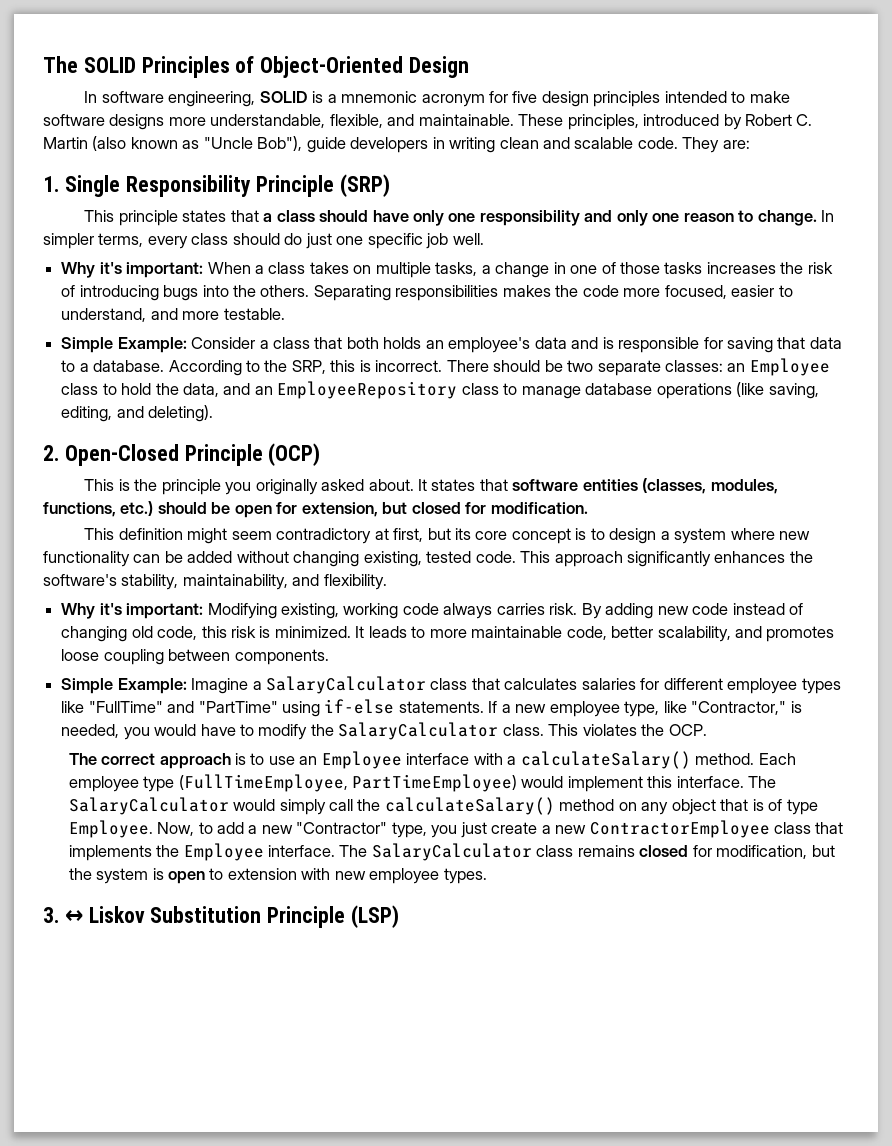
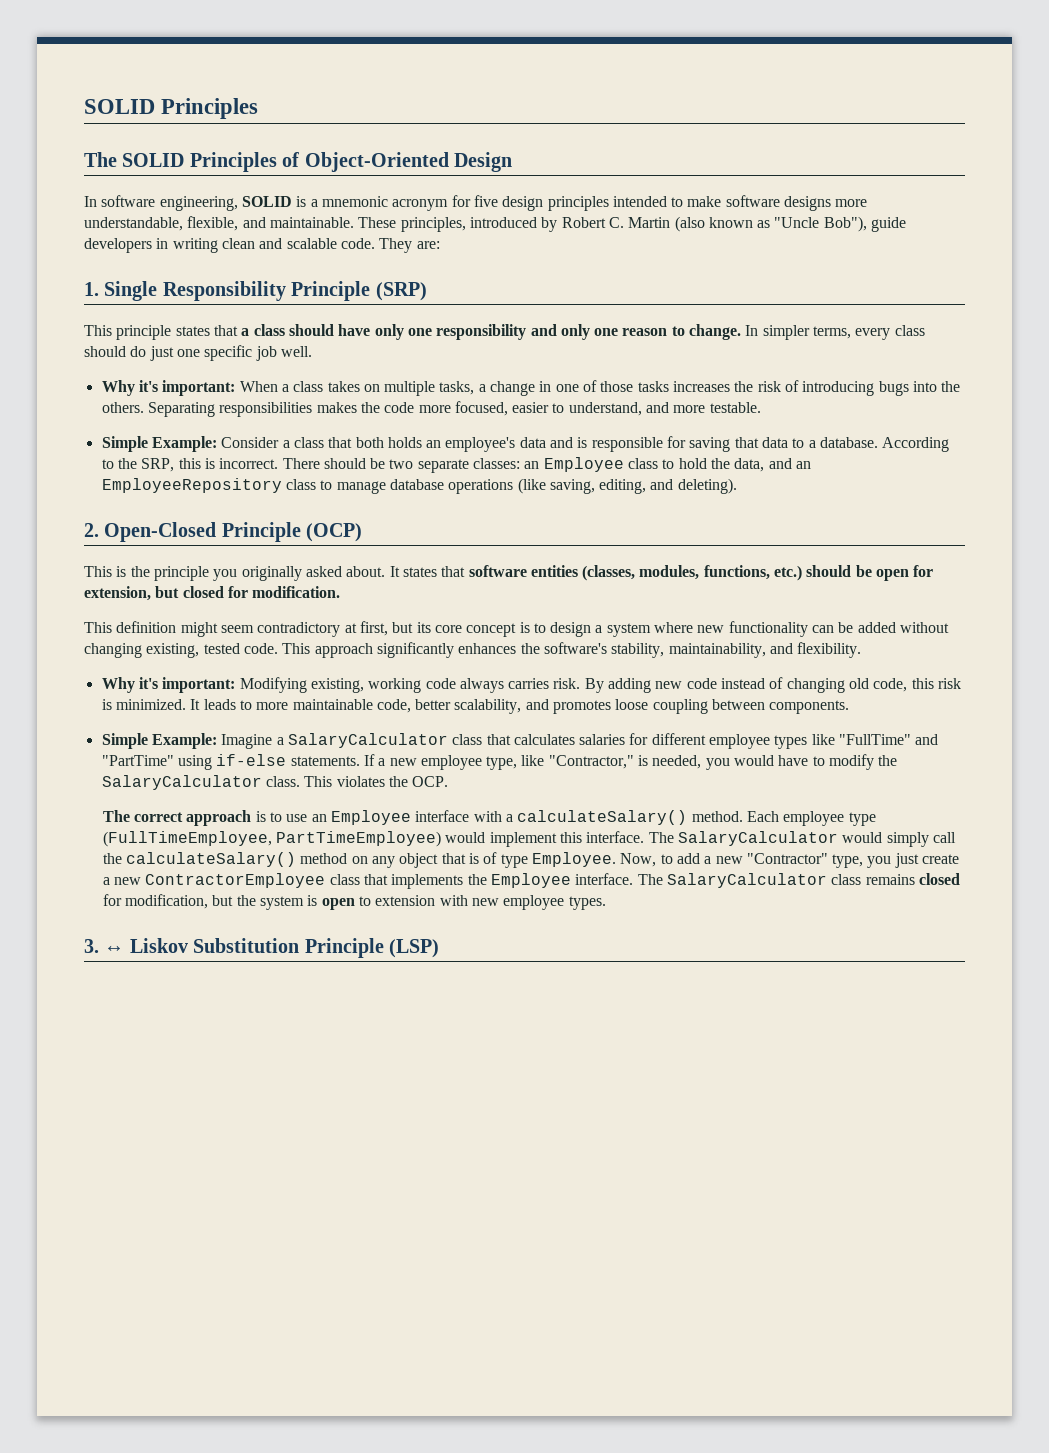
(43, 64) none -> [84,98,259,119] SOLID Principles //

